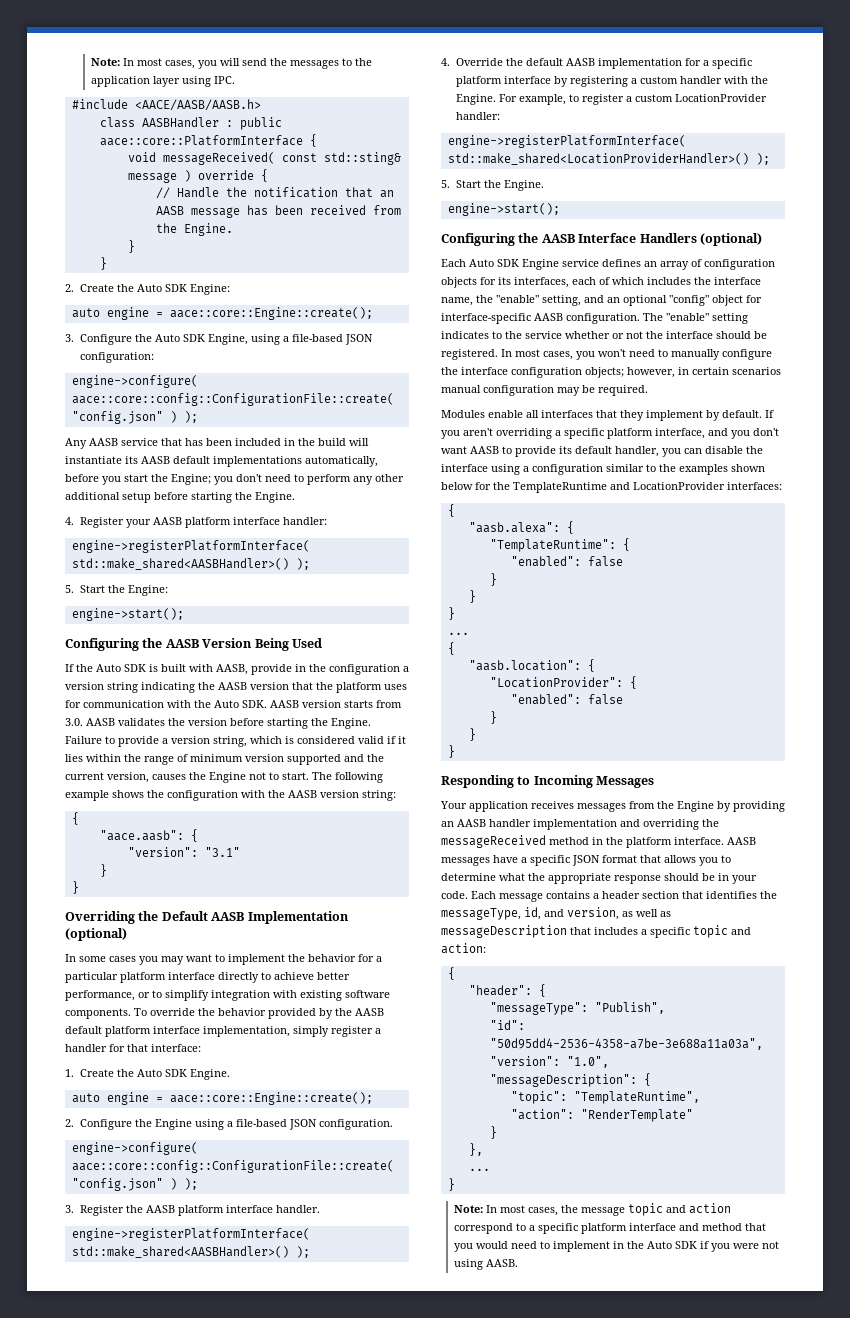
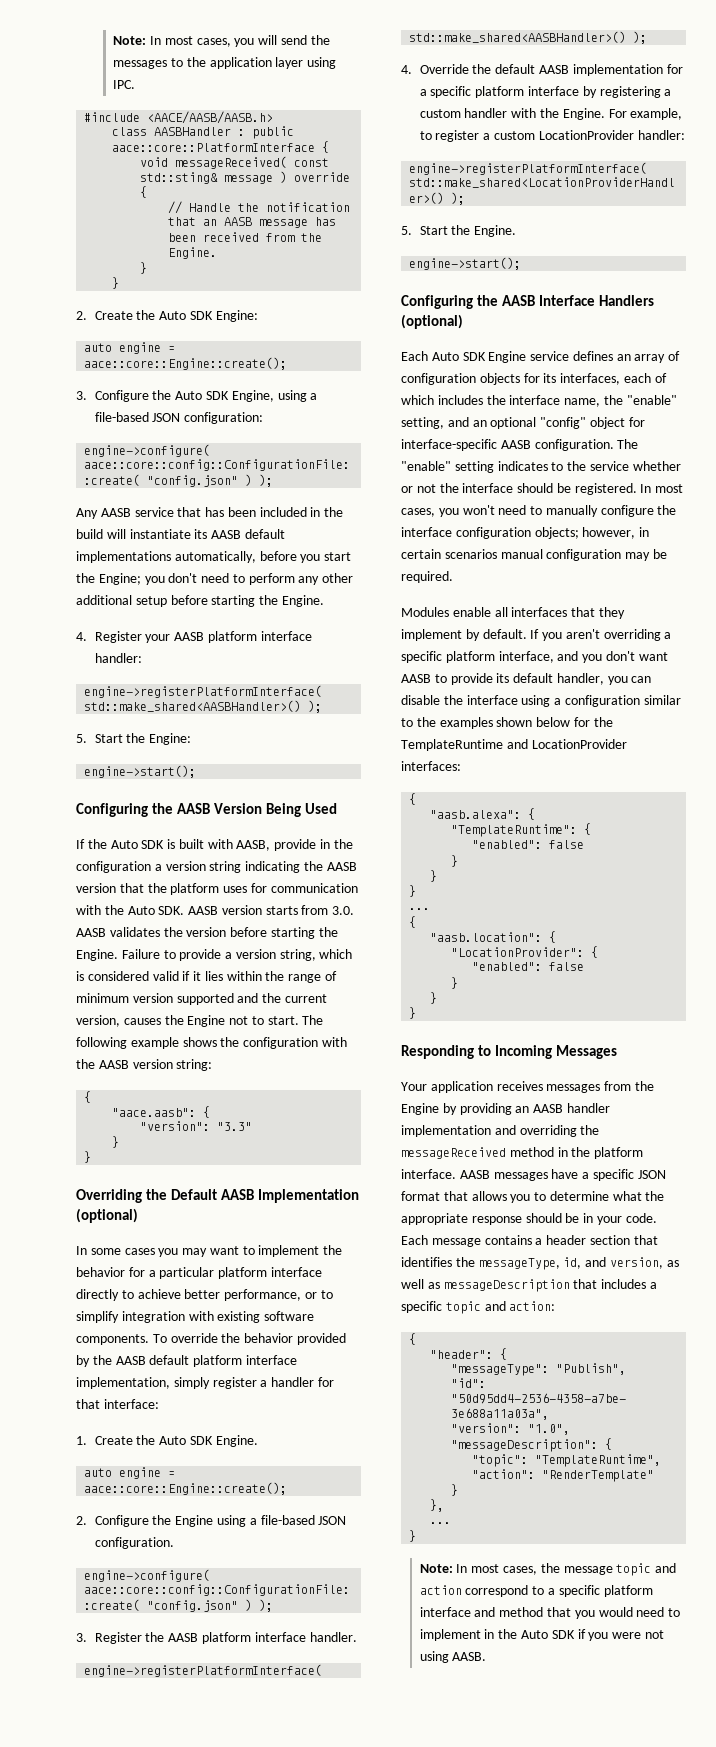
[204,847,240,857] "3.1" -> [217,1122,253,1131] "3.3"

